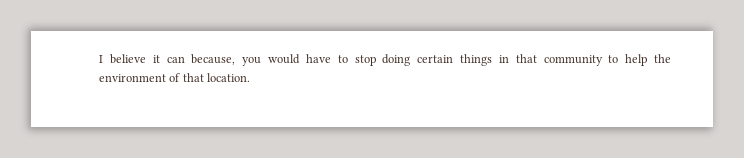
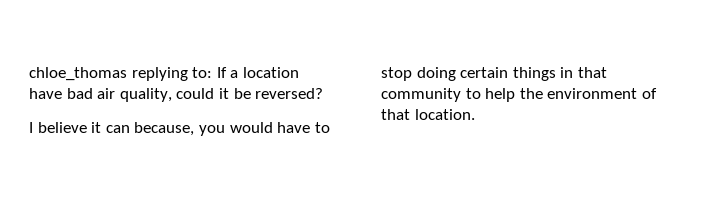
(99, 59) none -> [29,67,299,81] [29,88,324,102] chloe_thomas replying to: If a location have bad air quality, could it be reversed? //

